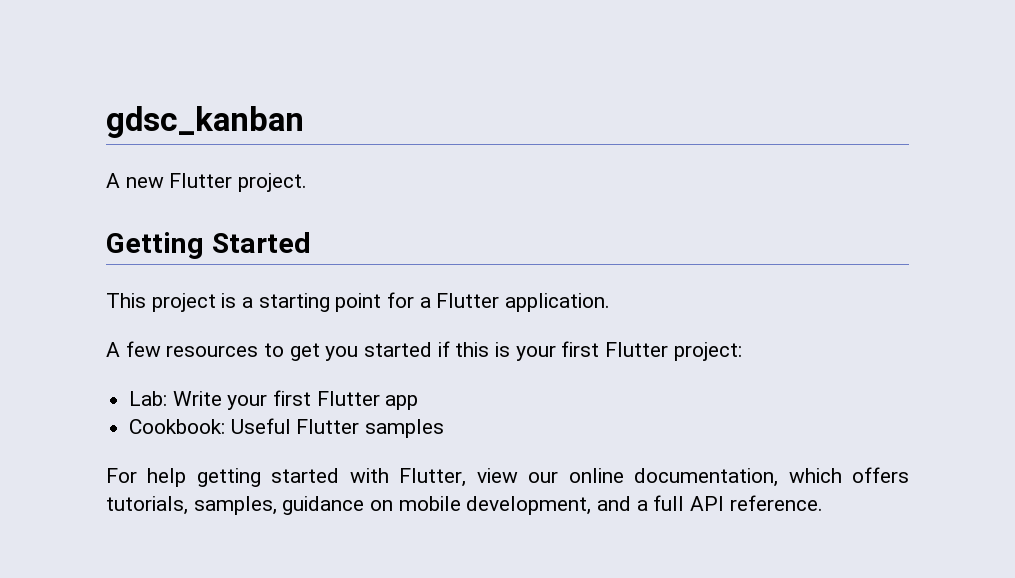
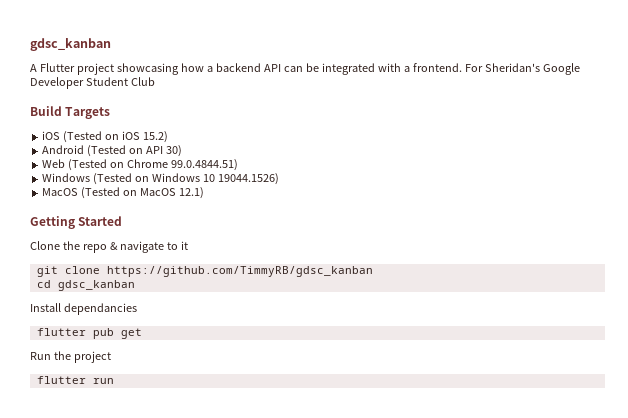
[125,173,308,192] [106,232,311,259] [106,292,611,312] [106,341,742,361] [129,390,419,410] [129,418,445,438] [106,467,909,487] [106,495,823,515] new Flutter project. // Getting Started // This project is a starting point for a Flutter application. // A few resources to get you started if this is your first Flutter project: // Lab: Write your first Flutter app // Cookbook: Useful Flutter samples // For help getting started with Flutter, view our online documentation, which offers tutorials, samples, guidance on mobile development, and a full API reference. -> [39,63,580,75] [30,77,155,89] [30,106,111,119] [42,131,168,143] [42,145,182,157] [42,159,238,171] [42,173,279,185] [42,187,204,199] [30,216,123,229] [30,241,188,253] [36,266,373,277] [36,280,135,291] [30,303,137,315] [36,328,142,339] [30,351,111,363] [36,376,114,384] Flutter project showcasing how a backend API can be integrated with a frontend. For Sheridan's Google Developer Student Club // Build Targets // iOS (Tested on iOS 15.2) // Android (Tested on API 30) // Web (Tested on Chrome 99.0.4844.51) // Windows (Tested on Windows 10 19044.1526) // MacOS (Tested on MacOS 12.1) // Getting Started // Clone the repo & navigate to it // git clone https://github.com/TimmyRB/gdsc_kanban // cd gdsc_kanban // Install dependancies // flutter pub get // Run the project // flutter run

